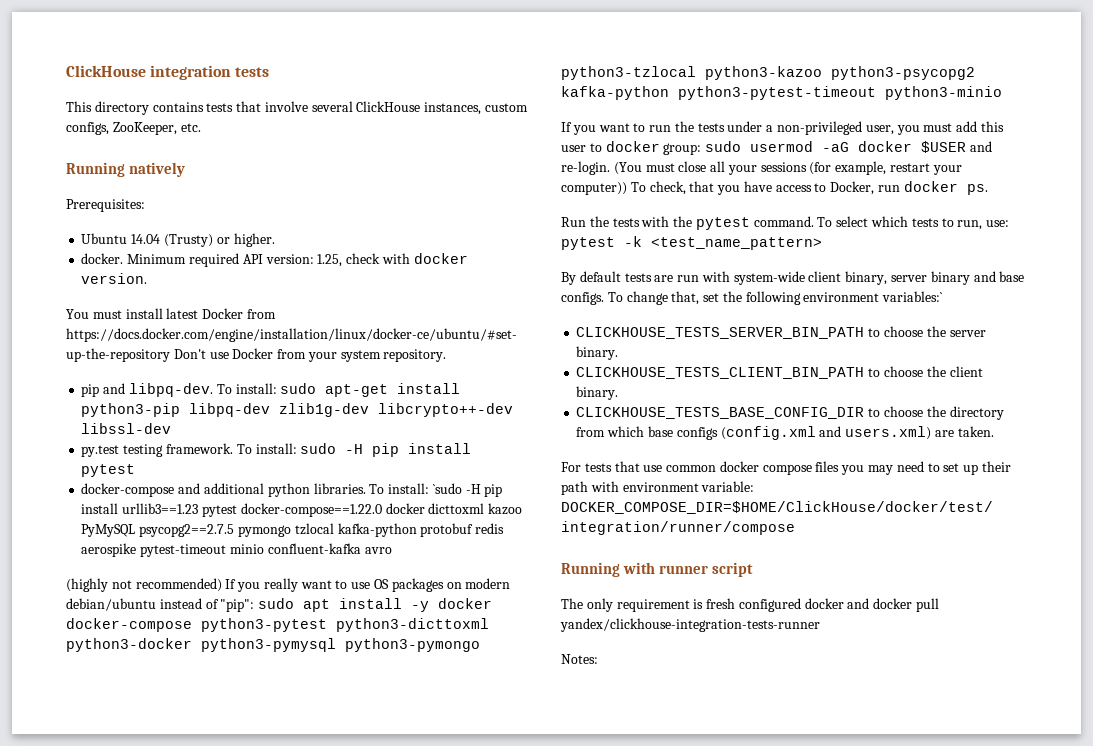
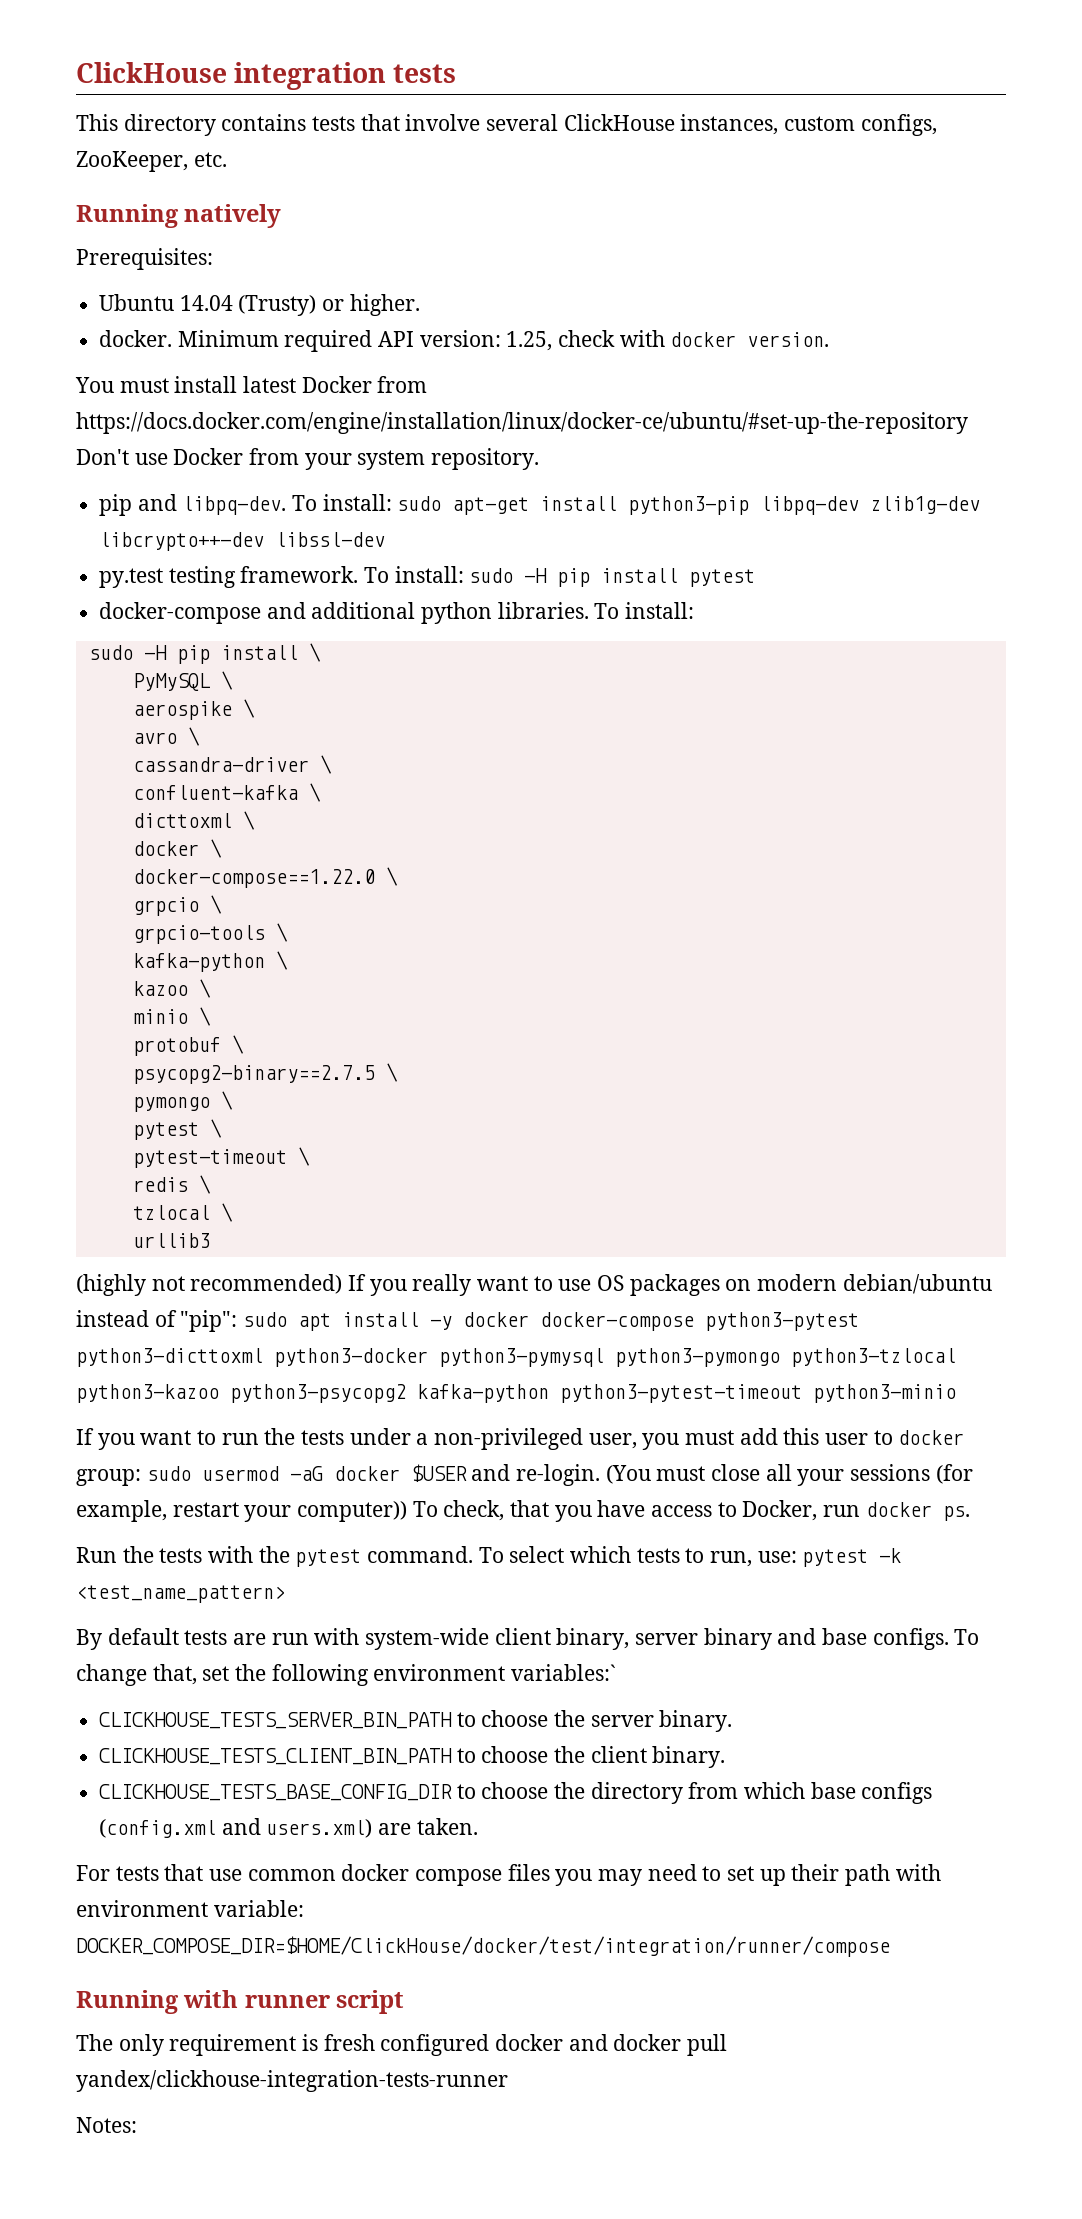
[432,483,503,497] [81,503,523,517] [81,523,505,537] [81,543,392,557] `sudo -H pip install urllib3==1.23 pytest docker-compose==1.22.0 docker dicttoxml kazoo PyMySQL psycopg2==2.7.5 pymongo tzlocal kafka-python protobuf redis aerospike pytest-timeout minio confluent-kafka avro -> [88,643,321,664] [132,671,233,691] [132,699,255,720] [132,727,200,746] [132,755,332,774] [132,783,321,802] [132,811,255,830] [132,839,222,858] [132,867,398,888] [132,895,222,916] [132,923,288,944] [132,951,288,972] [132,979,211,998] [132,1007,211,1026] [132,1035,244,1056] [132,1063,398,1084] [132,1091,233,1112] [132,1119,222,1140] [132,1147,310,1168] [132,1175,211,1194] [132,1203,233,1222] [132,1233,210,1248] // sudo -H pip install \ // PyMySQL \ // aerospike \ // avro \ // cassandra-driver \ // confluent-kafka \ // dicttoxml \ // docker \ // docker-compose==1.22.0 \ // grpcio \ // grpcio-tools \ // kafka-python \ // kazoo \ // minio \ // protobuf \ // psycopg2-binary==2.7.5 \ // pymongo \ // pytest \ // pytest-timeout \ // redis \ // tzlocal \ // urllib3

